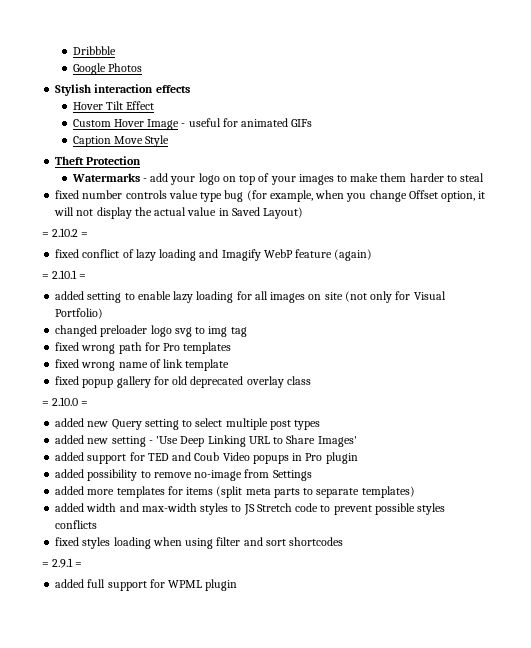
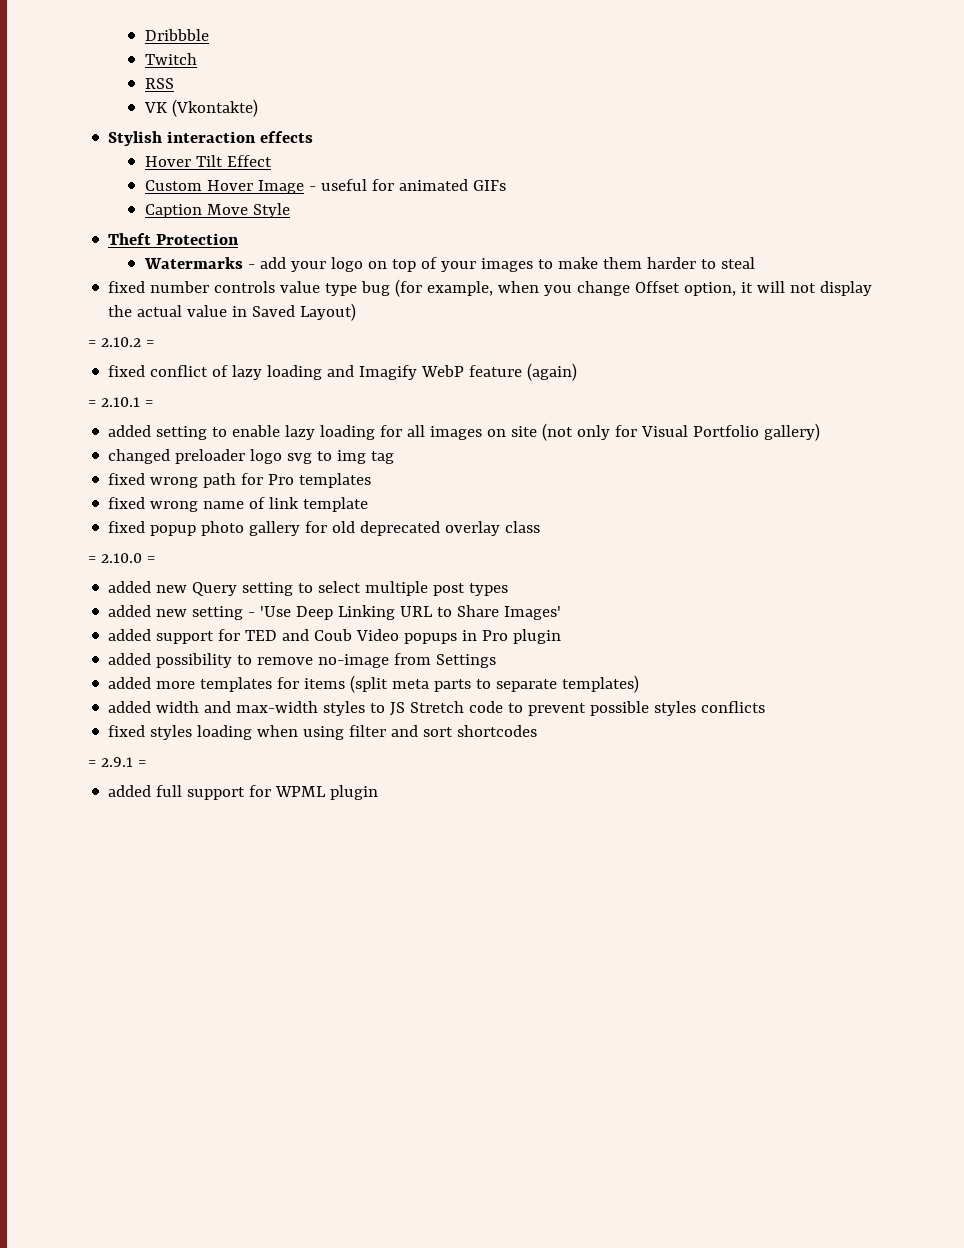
[72,63,142,75] Google Photos -> [144,53,197,65] [144,78,174,89] [143,99,258,117] Twitch // RSS // VK (Vkontakte)
[55,308,104,319] Portfolio) -> [693,423,821,441] Portfolio gallery)
(114, 383) none -> [201,521,245,536] photo

